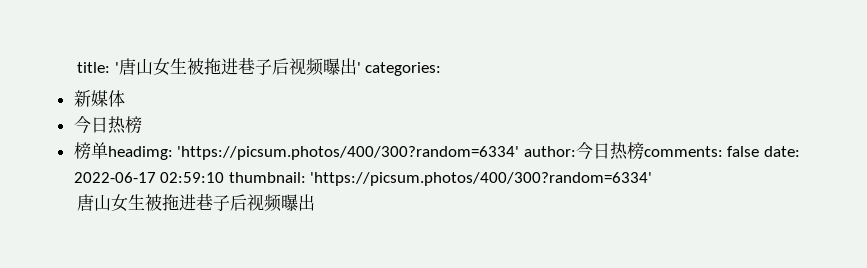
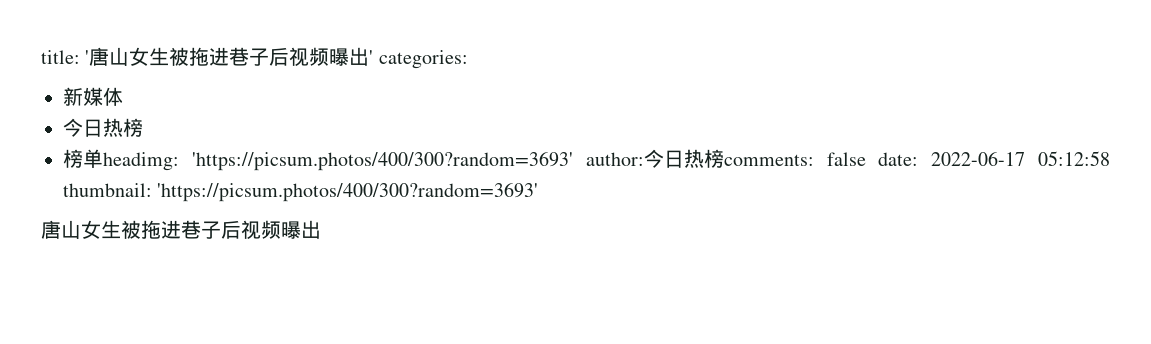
[177,146,520,160] 'https://picsum.photos/400/300?random=6334' -> [191,151,573,171] 'https://picsum.photos/400/300?random=3693'
[160,172,653,186] 02:59:10 thumbnail: 'https://picsum.photos/400/300?random=6334' -> [1038,151,1111,166] [63,182,539,202] 05:12:58 thumbnail: 'https://picsum.photos/400/300?random=3693'

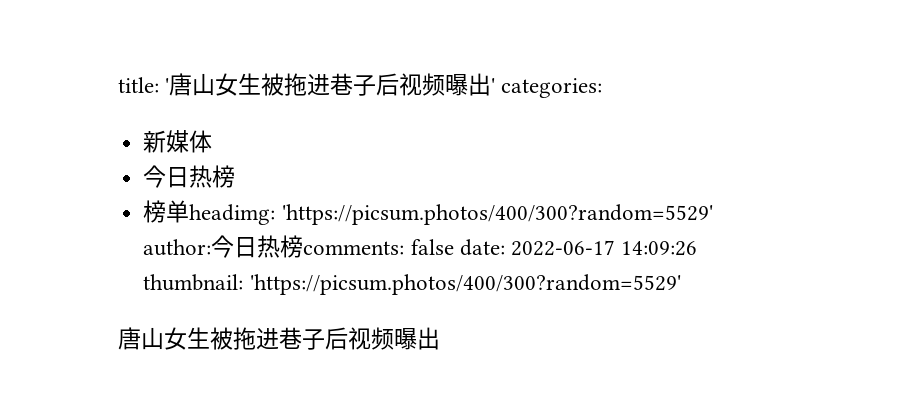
[191,151,573,171] 'https://picsum.photos/400/300?random=3693' -> [281,204,713,225] 'https://picsum.photos/400/300?random=5529'
[1038,151,1111,166] [63,182,539,202] 05:12:58 thumbnail: 'https://picsum.photos/400/300?random=3693' -> [621,241,698,256] [143,274,681,295] 14:09:26 thumbnail: 'https://picsum.photos/400/300?random=5529'

